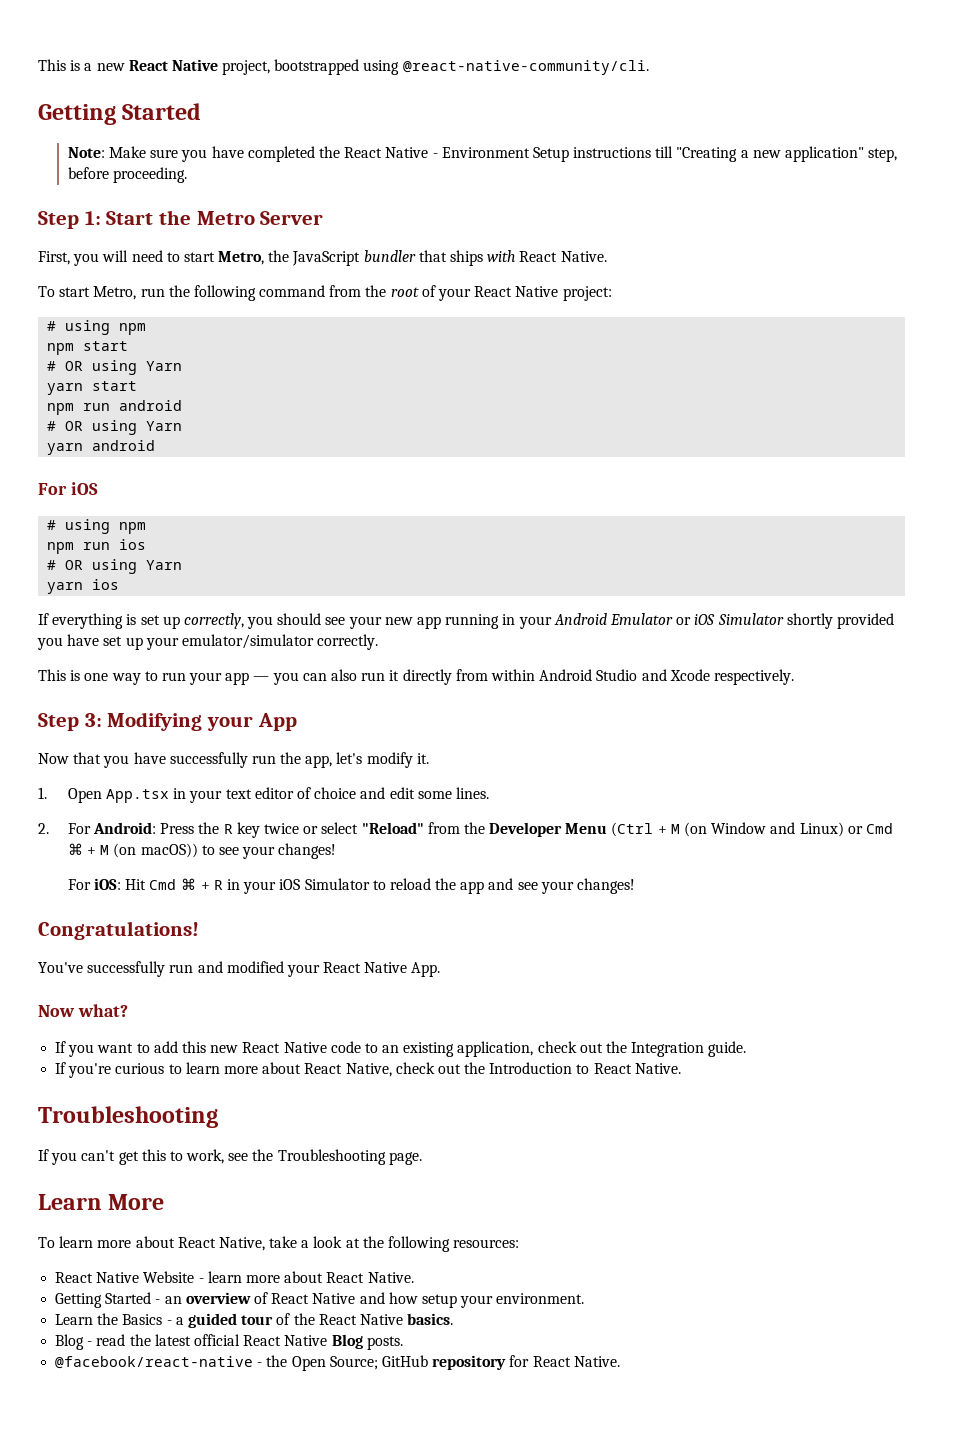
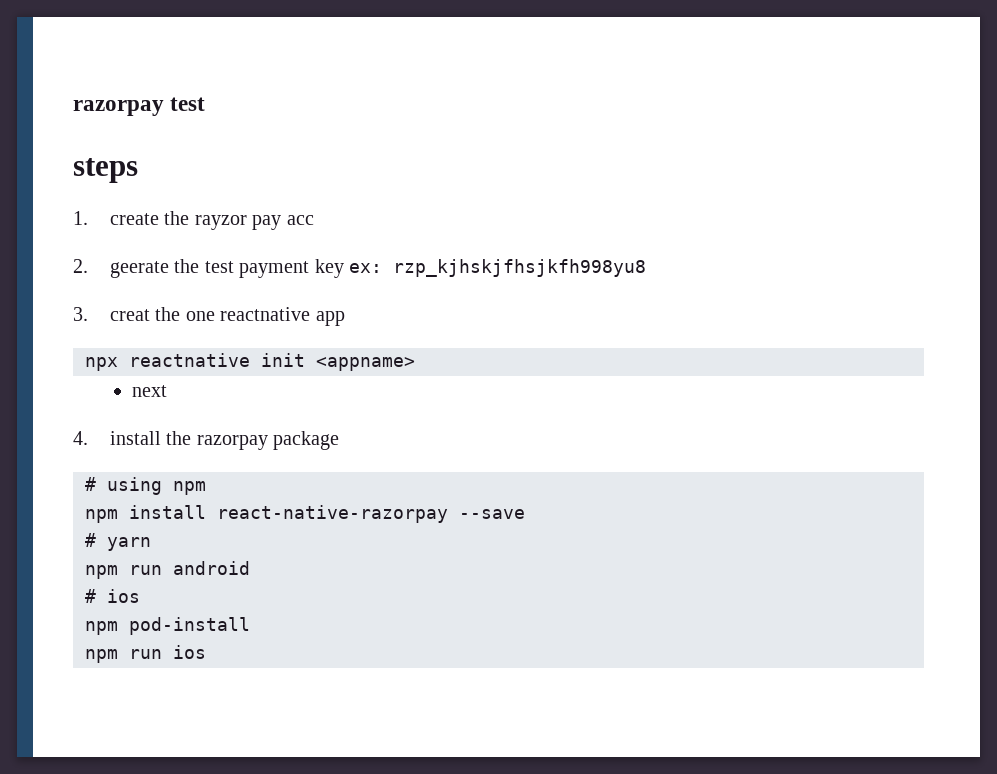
[38,59,649,75] [38,103,202,125] [67,146,898,162] [67,167,188,183] [38,210,324,229] [38,250,607,266] [38,285,612,301] [47,320,147,335] [47,341,129,355] [47,360,183,375] [47,381,138,395] This is a new React Native project, bootstrapped using @react-native-community/cli. // Getting Started // Note: Make sure you have completed the React Native - Environment Setup instructions till "Creating a new application" step, before proceeding. // Step 1: Start the Metro Server // First, you will need to start Metro, the JavaScript bundler that ships with React Native. // To start Metro, run the following command from the root of your React Native project: // # using npm // npm start // # OR using Yarn // yarn start -> [73,97,206,116] [73,158,138,183] [73,211,314,230] [73,259,646,278] [73,307,345,326] [85,353,415,371] [131,385,167,397] [73,431,340,450] [85,477,206,495] [85,505,525,523] [85,533,151,551] razorpay test // steps // 1. create the rayzor pay acc // 2. geerate the test payment key ex: rzp_kjhskjfhsjkfh998yu8 // 3. creat the one reactnative app // npx reactnative init <appname> // next // 4. install the razorpay package // # using npm // npm install react-native-razorpay --save // # yarn
[65,420,183,435] [47,440,156,455] [38,482,98,495] [47,519,147,534] OR using Yarn // yarn android // For iOS // # using npm -> [107,589,140,603] [85,617,250,635] ios // npm pod-install
[47,559,183,574] [47,579,120,594] [38,613,894,629] [37,634,379,650] [38,669,794,685] [38,712,297,731] [38,752,429,768] [38,787,489,803] [38,822,893,838] [67,843,337,859] [67,878,635,894] [38,921,199,940] [38,961,441,977] [38,1004,128,1017] [55,1041,747,1057] [55,1062,681,1078] [38,1106,218,1128] [38,1149,422,1165] [38,1194,165,1210] [38,1236,520,1252] [55,1271,414,1283] [55,1292,585,1308] [55,1313,454,1328] [55,1334,403,1350] [55,1355,620,1371] // # OR using Yarn // yarn ios // If everything is set up correctly, you should see your new app running in your Android Emulator or iOS Simulator shortly provided you have set up your emulator/simulator correctly. // This is one way to run your app — you can also run it directly from within Android Studio and Xcode respectively. // Step 3: Modifying your App // Now that you have successfully run the app, let's modify it. // 1. Open App.tsx in your text editor of choice and edit some lines. // 2. For Android: Press the R key twice or select "Reload" from the Developer Menu (Ctrl + M (on Window and Linux) or Cmd ⌘ + M (on macOS)) to see your changes! // For iOS: Hit Cmd ⌘ + R in your iOS Simulator to reload the app and see your changes! // Congratulations! // You've successfully run and modified your React Native App. // Now what? // If you want to add this new React Native code to an existing application, check out the Integration guide. // If you're curious to learn more about React Native, check out the Introduction to React Native. // Troubleshooting // If you can't get this to work, see the Troubleshooting page. // Learn More // To learn more about React Native, take a look at the following resources: // React Native Website - learn more about React Native. // Getting Started - an overview of React Native and how setup your environment. // Learn the Basics - a guided tour of the React Native basics. // Blog - read the latest official React Native Blog posts. // @facebook/react-native - the Open Source; GitHub repository for React Native. -> (206, 652) none

